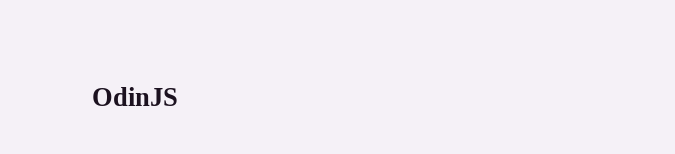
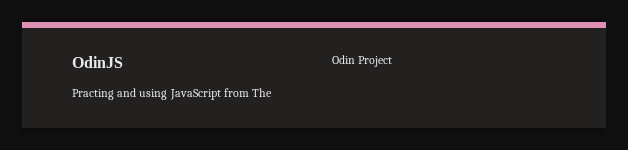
(178, 96) none -> [72,88,273,100] [332,55,393,67] // Practing and using JavaScript from The Odin Project

